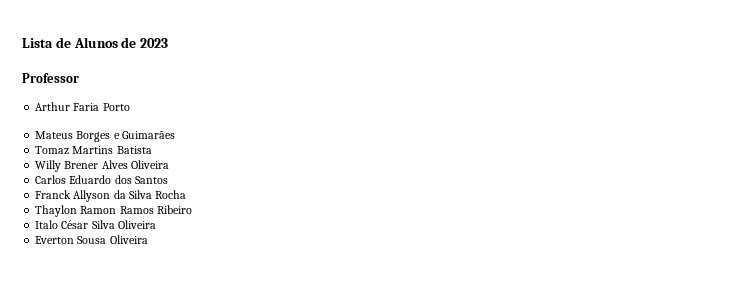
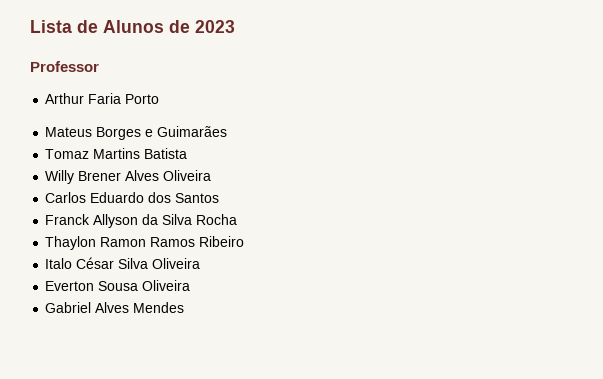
(148, 239) none -> [45,302,185,313] // Gabriel Alves Mendes

